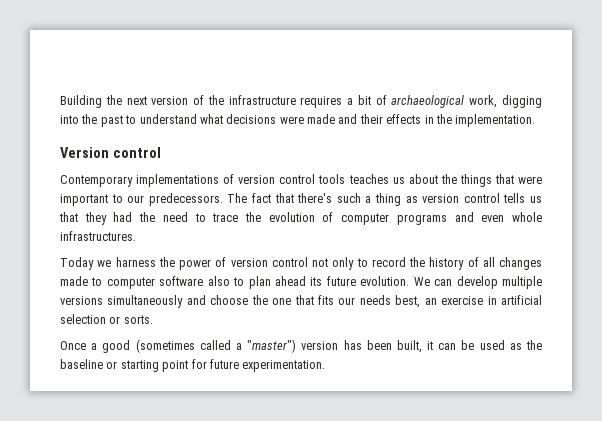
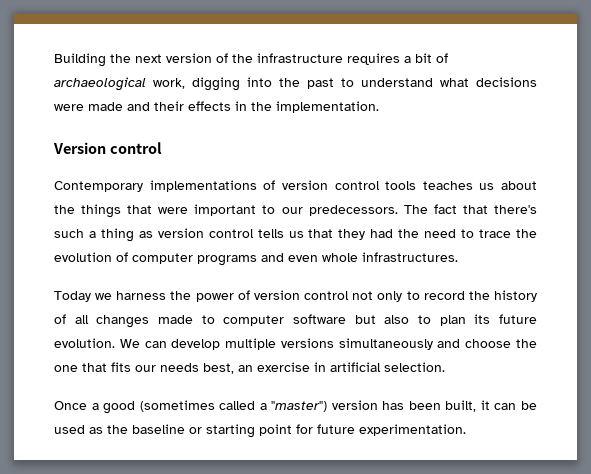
(204, 281) none -> [354,315,376,324] but
[274,276,306,286] ahead -> (466, 320) none
[60,314,153,324] selection or sorts. -> [384,362,445,372] selection.

